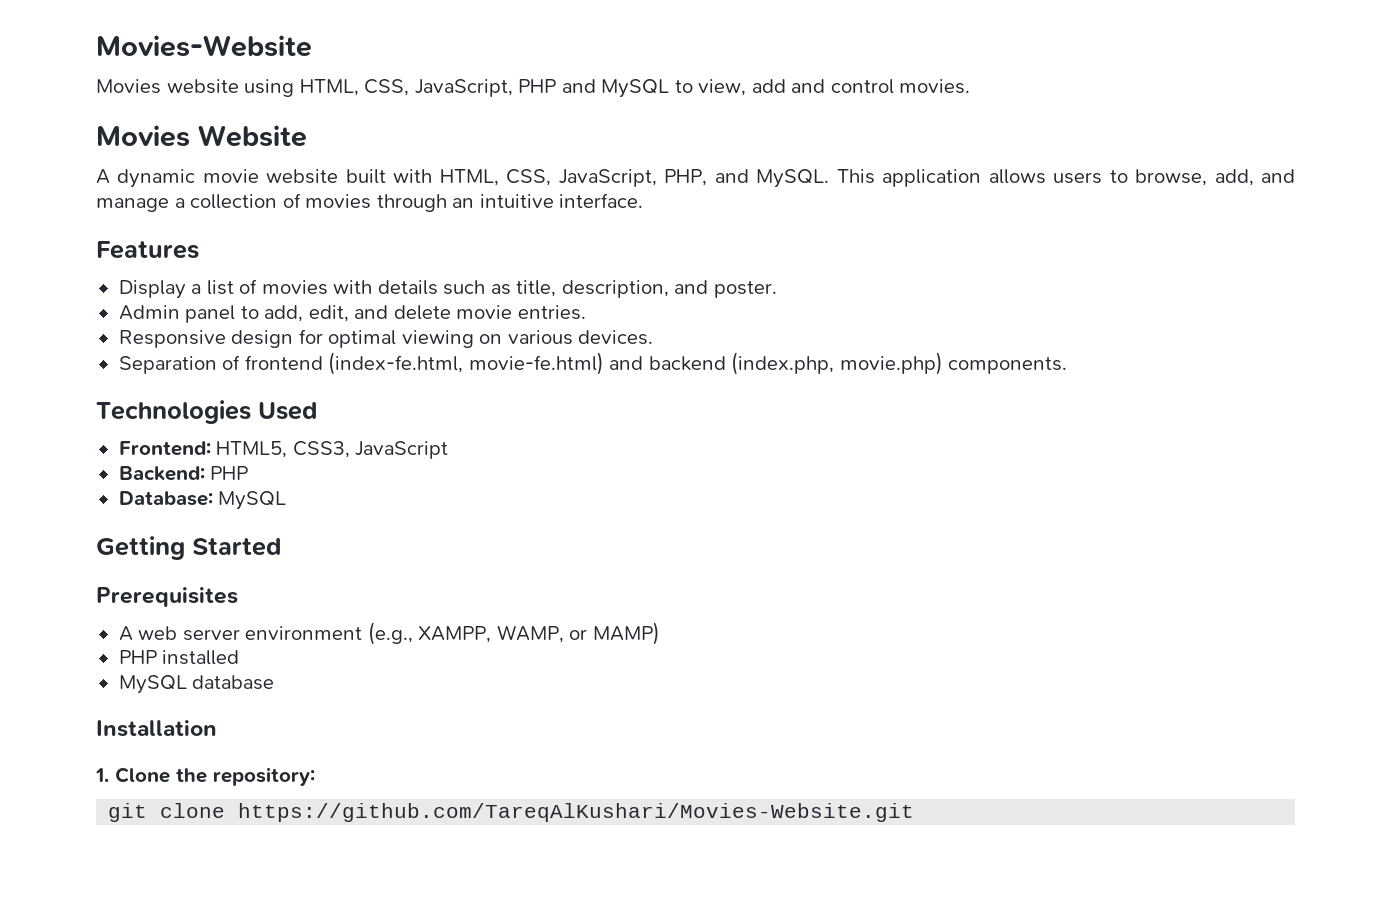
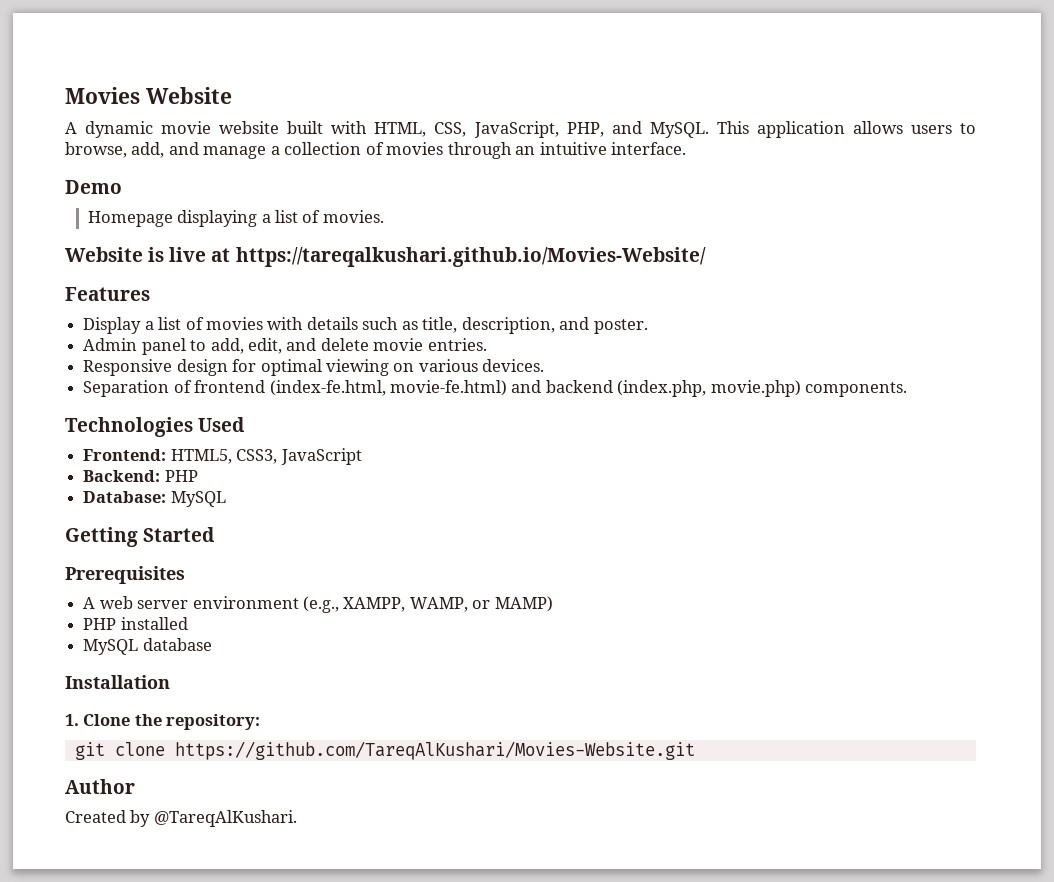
[96,35,312,57] [96,79,971,98] Movies-Website // Movies website using HTML, CSS, JavaScript, PHP and MySQL to view, add and control movies. // -> (65, 95) none
(644, 200) none -> [65,180,122,194] [87,210,384,227] [65,247,706,267] // Demo // Homepage displaying a list of movies. // Website is live at https://tareqalkushari.github.io/Movies-Website/
(915, 812) none -> [65,779,135,794] [65,810,297,827] // Author // Created by @TareqAlKushari.

